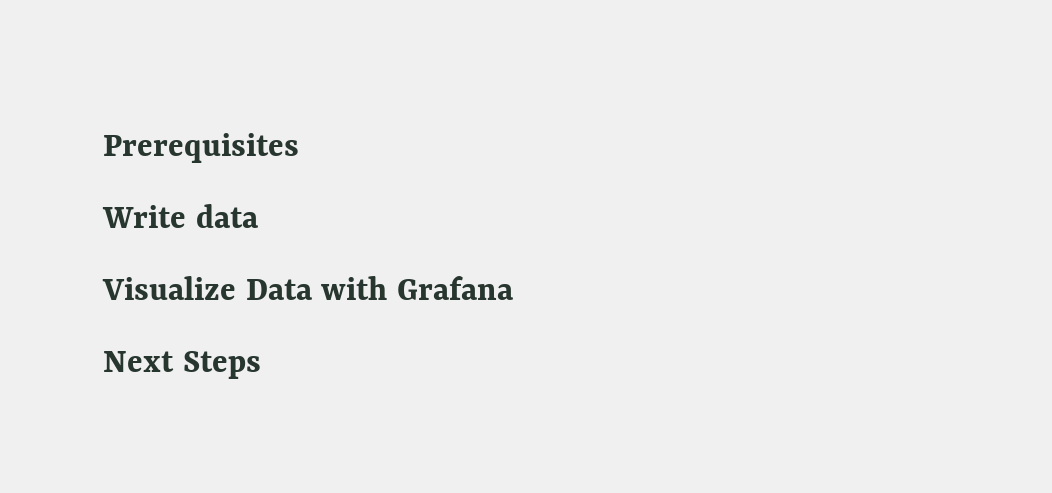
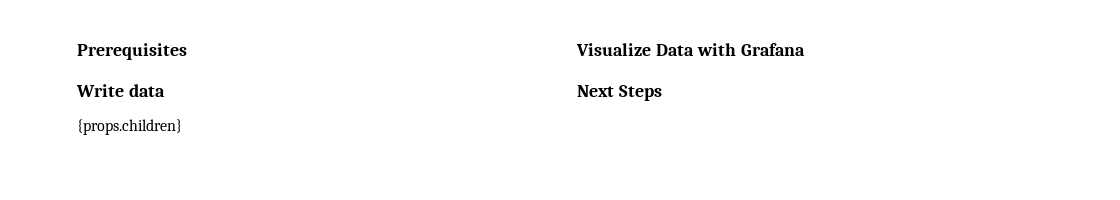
(258, 216) none -> [77,119,182,135] // {props.children}

